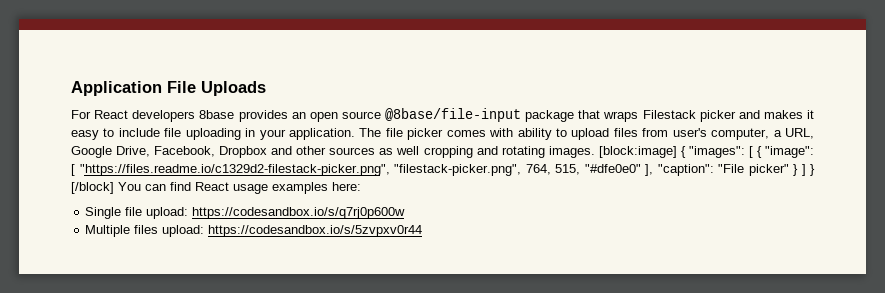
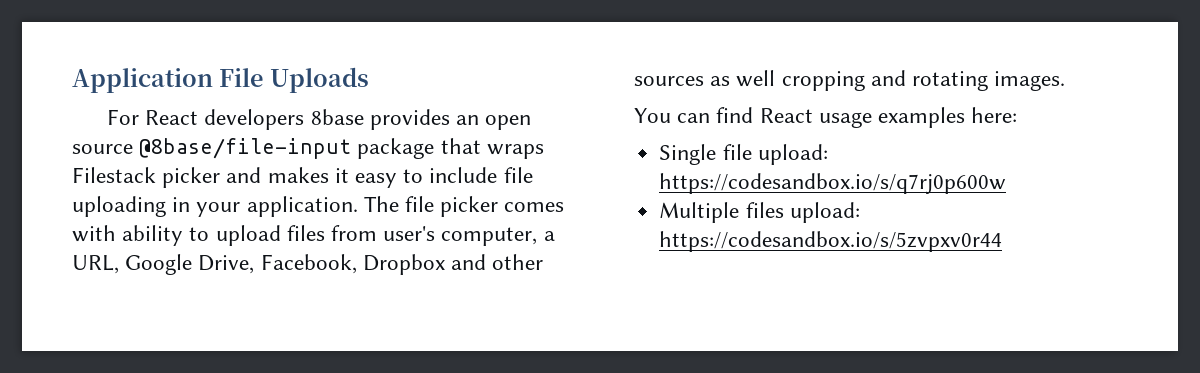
[598,146,814,158] [71,164,815,176] [71,182,114,194] [block:image] { "images": [ { "image": [ "https://files.readme.io/c1329d2-filestack-picker.png", "filestack-picker.png", 764, 515, "#dfe0e0" ], "caption": "File picker" } ] } [/block] -> (1066, 81) //

